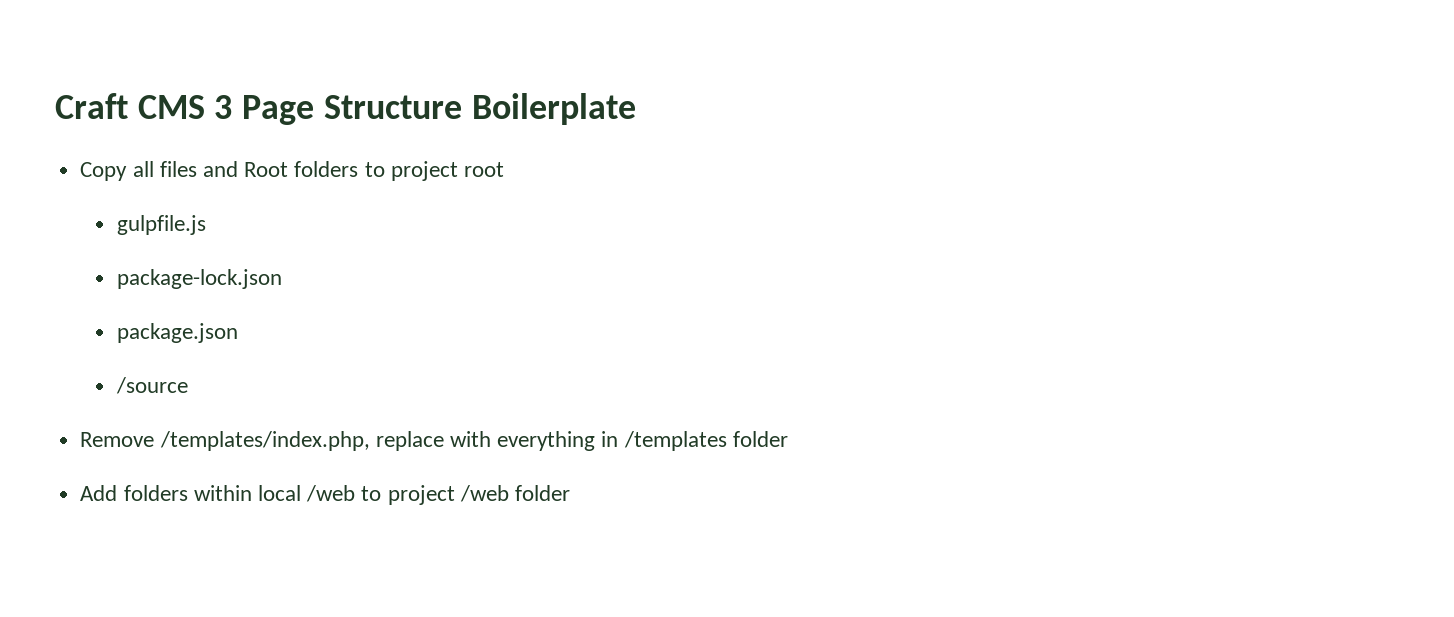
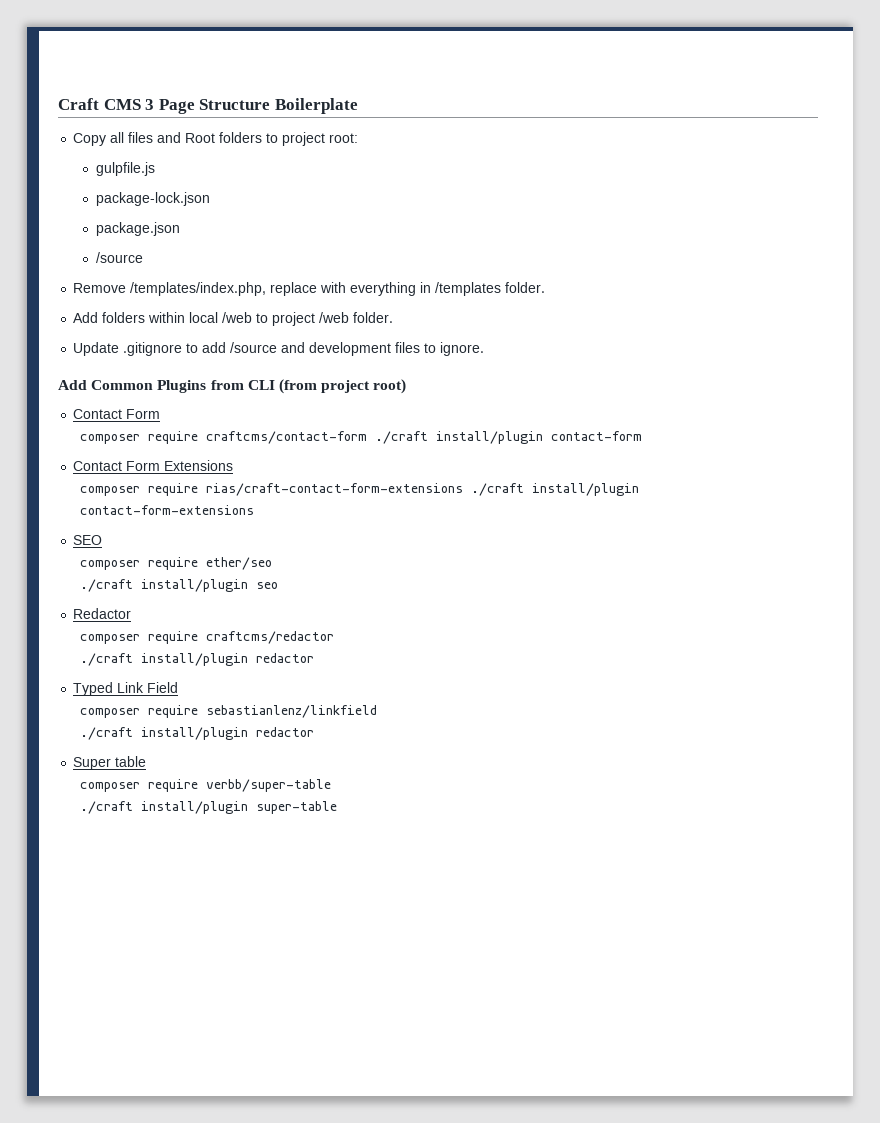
[463,162,504,177] root -> [329,133,359,143] root:
[732,431,788,447] folder -> [505,282,546,293] folder.
[514,485,570,501] folder -> [353,312,394,323] [73,342,485,356] [58,379,407,394] [73,409,161,419] [80,431,643,444] [73,460,234,471] [80,483,640,496] [80,505,255,515] [73,535,103,545] [80,557,273,570] [80,579,279,592] [73,608,132,619] [80,631,335,644] [80,653,315,666] [73,682,179,696] [80,705,378,718] [80,727,315,740] [73,756,147,770] [80,779,332,792] [80,801,338,814] folder. // Update .gitignore to add /source and development files to ignore. // Add Common Plugins from CLI (from project root) // Contact Form // composer require craftcms/contact-form ./craft install/plugin contact-form // Contact Form Extensions // composer require rias/craft-contact-form-extensions ./craft install/plugin contact-form-extensions // SEO // composer require ether/seo // ./craft install/plugin seo // Redactor // composer require craftcms/redactor // ./craft install/plugin redactor // Typed Link Field // composer require sebastianlenz/linkfield // ./craft install/plugin redactor // Super table // composer require verbb/super-table // ./craft install/plugin super-table

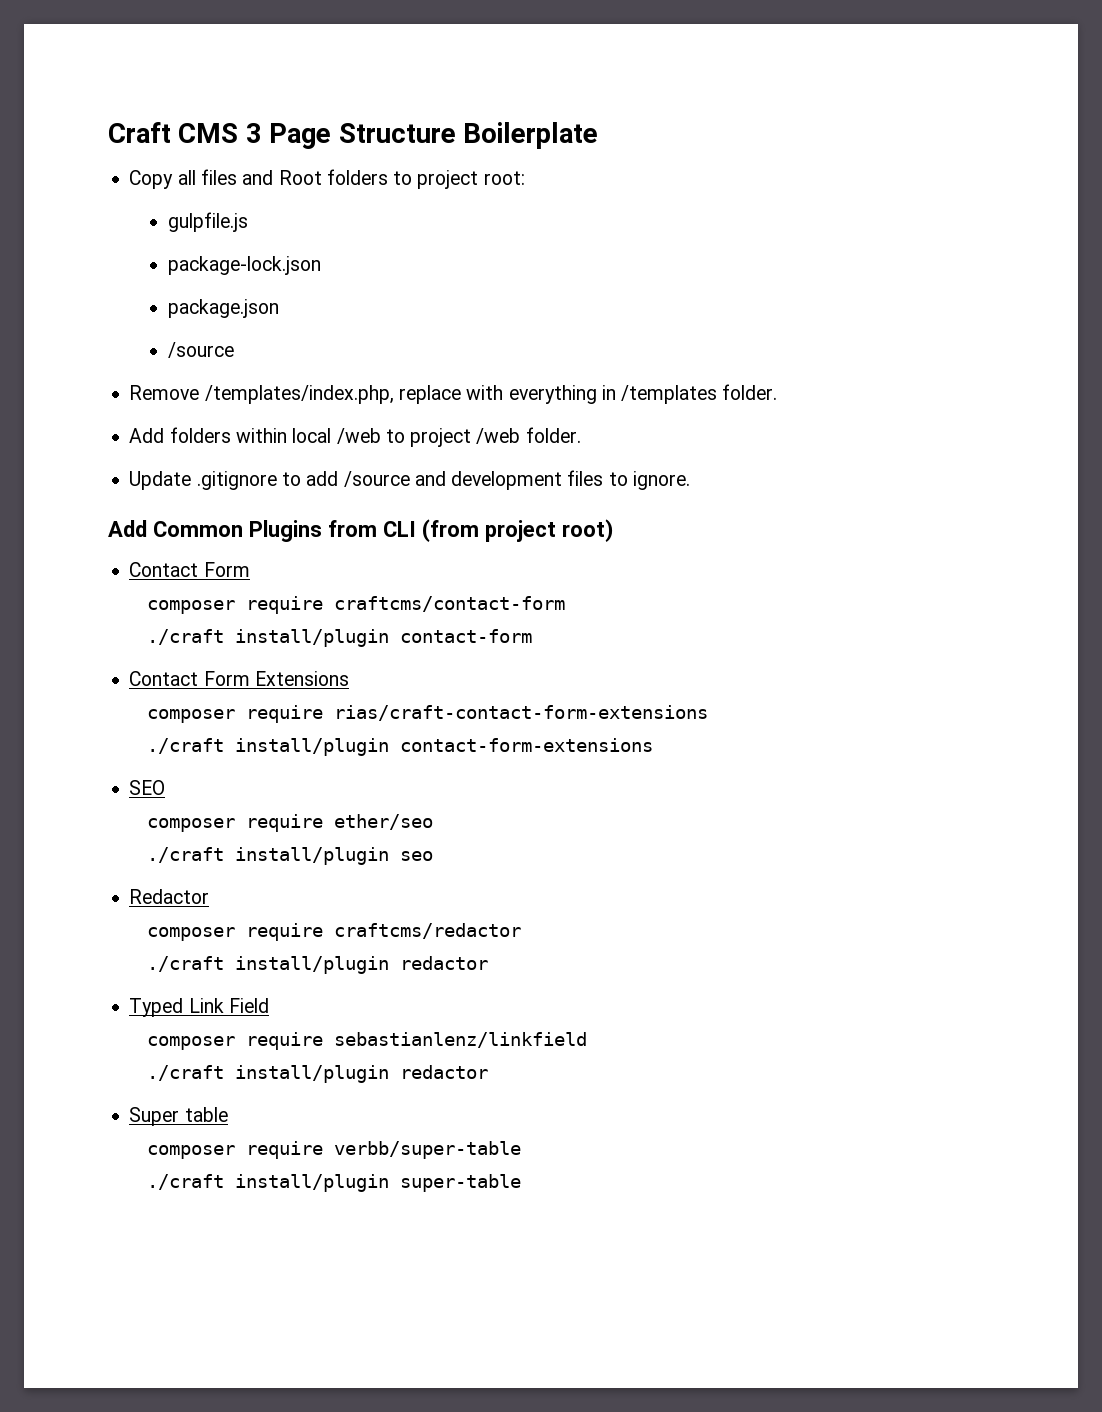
(368, 437) none -> (565, 604) //
(464, 489) none -> (708, 713) //

